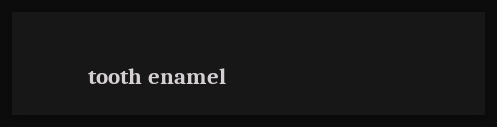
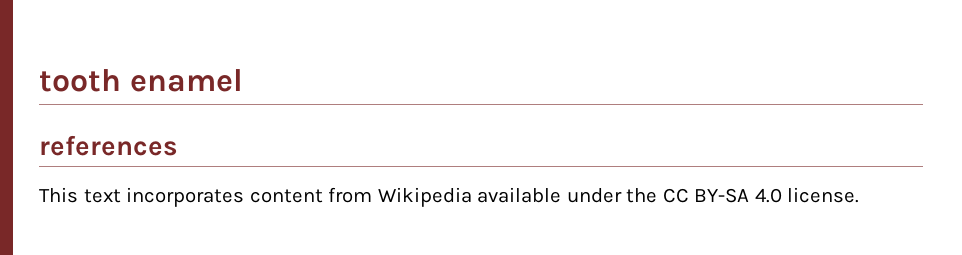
(227, 76) none -> [39,135,178,156] [39,187,860,207] // references // This text incorporates content from Wikipedia available under the CC BY-SA 4.0 license.

